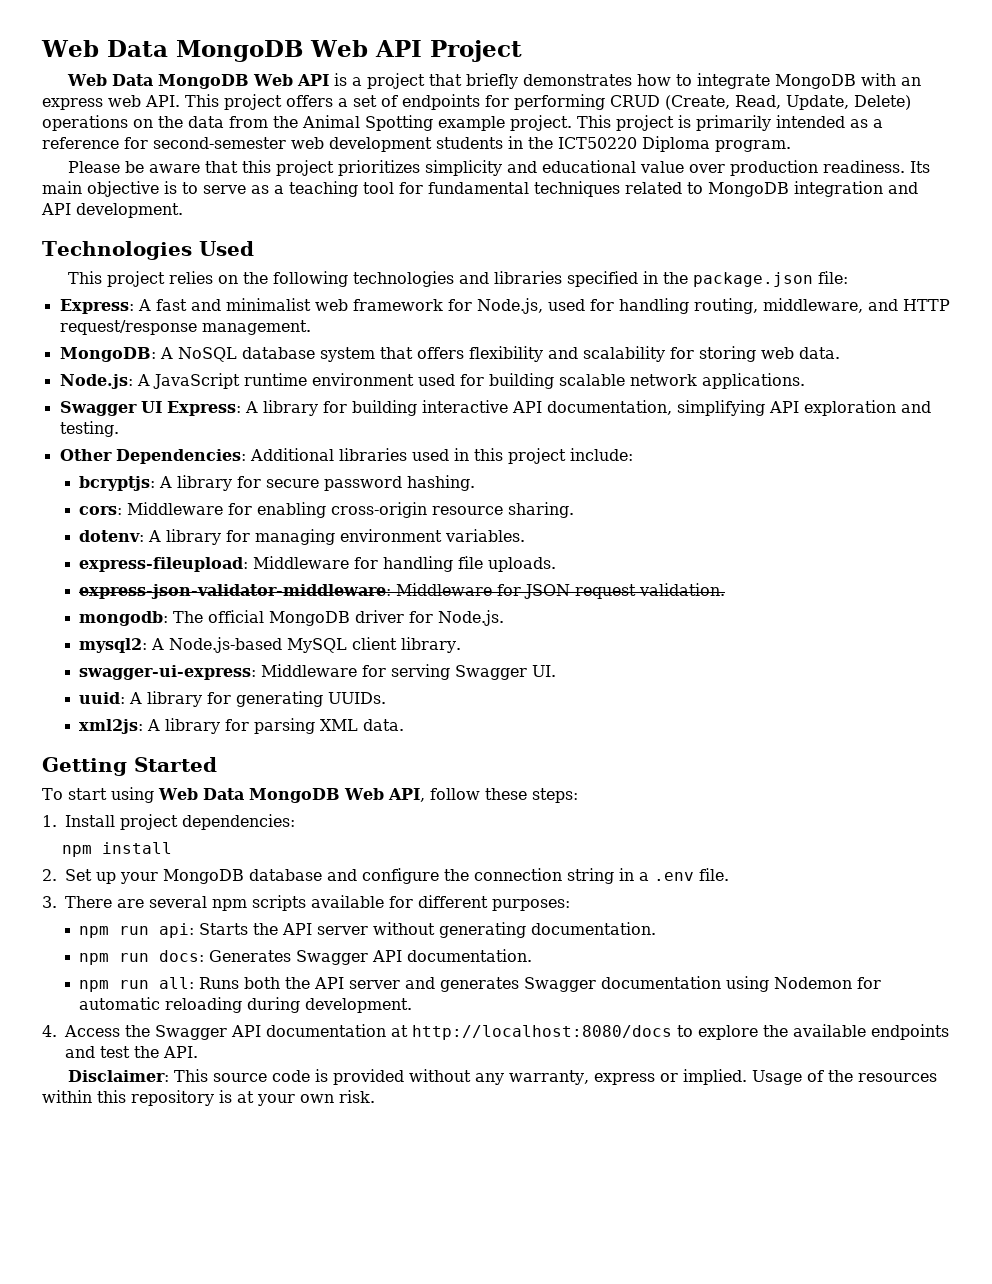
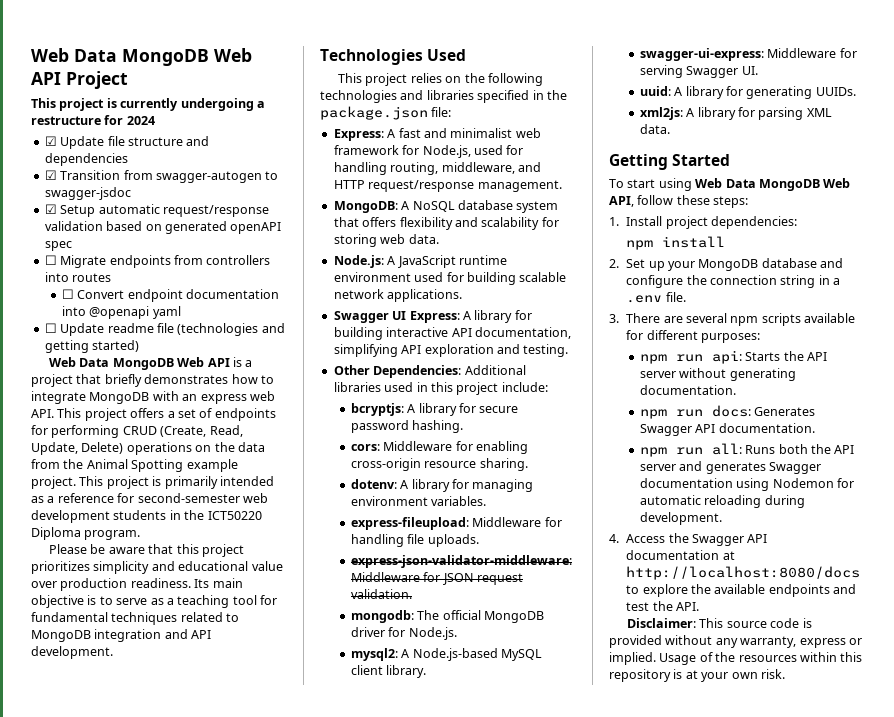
(522, 51) none -> [31,98,265,111] [31,115,155,125] [44,136,210,149] [44,153,128,166] [44,170,279,183] [44,187,131,200] [44,204,269,217] [44,221,282,234] [44,241,72,251] [44,255,271,268] [44,272,112,282] [61,289,280,302] [61,306,181,319] [44,323,285,336] [44,340,140,353] // This project is currently undergoing a restructure for 2024 // ☑ Update file structure and dependencies // ☑ Transition from swagger-autogen to swagger-jsdoc // ☑ Setup automatic request/response validation based on generated openAPI spec // ☐ Migrate endpoints from controllers into routes // ☐ Convert endpoint documentation into @openapi yaml // ☐ Update readme file (technologies and getting started)

